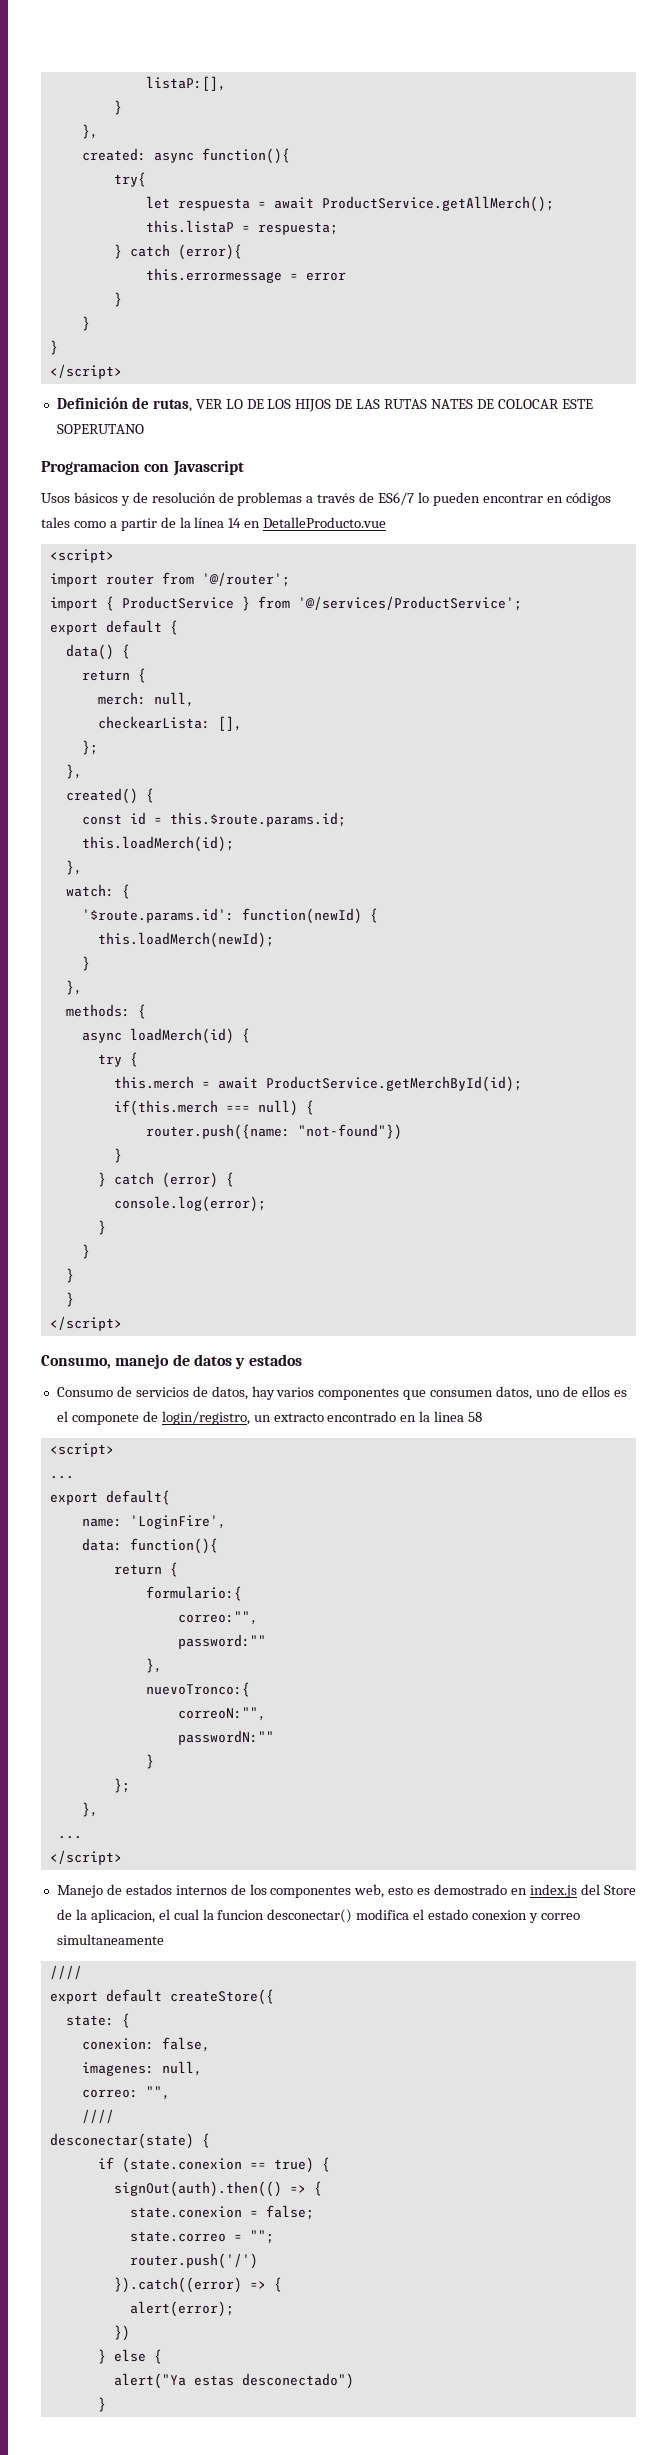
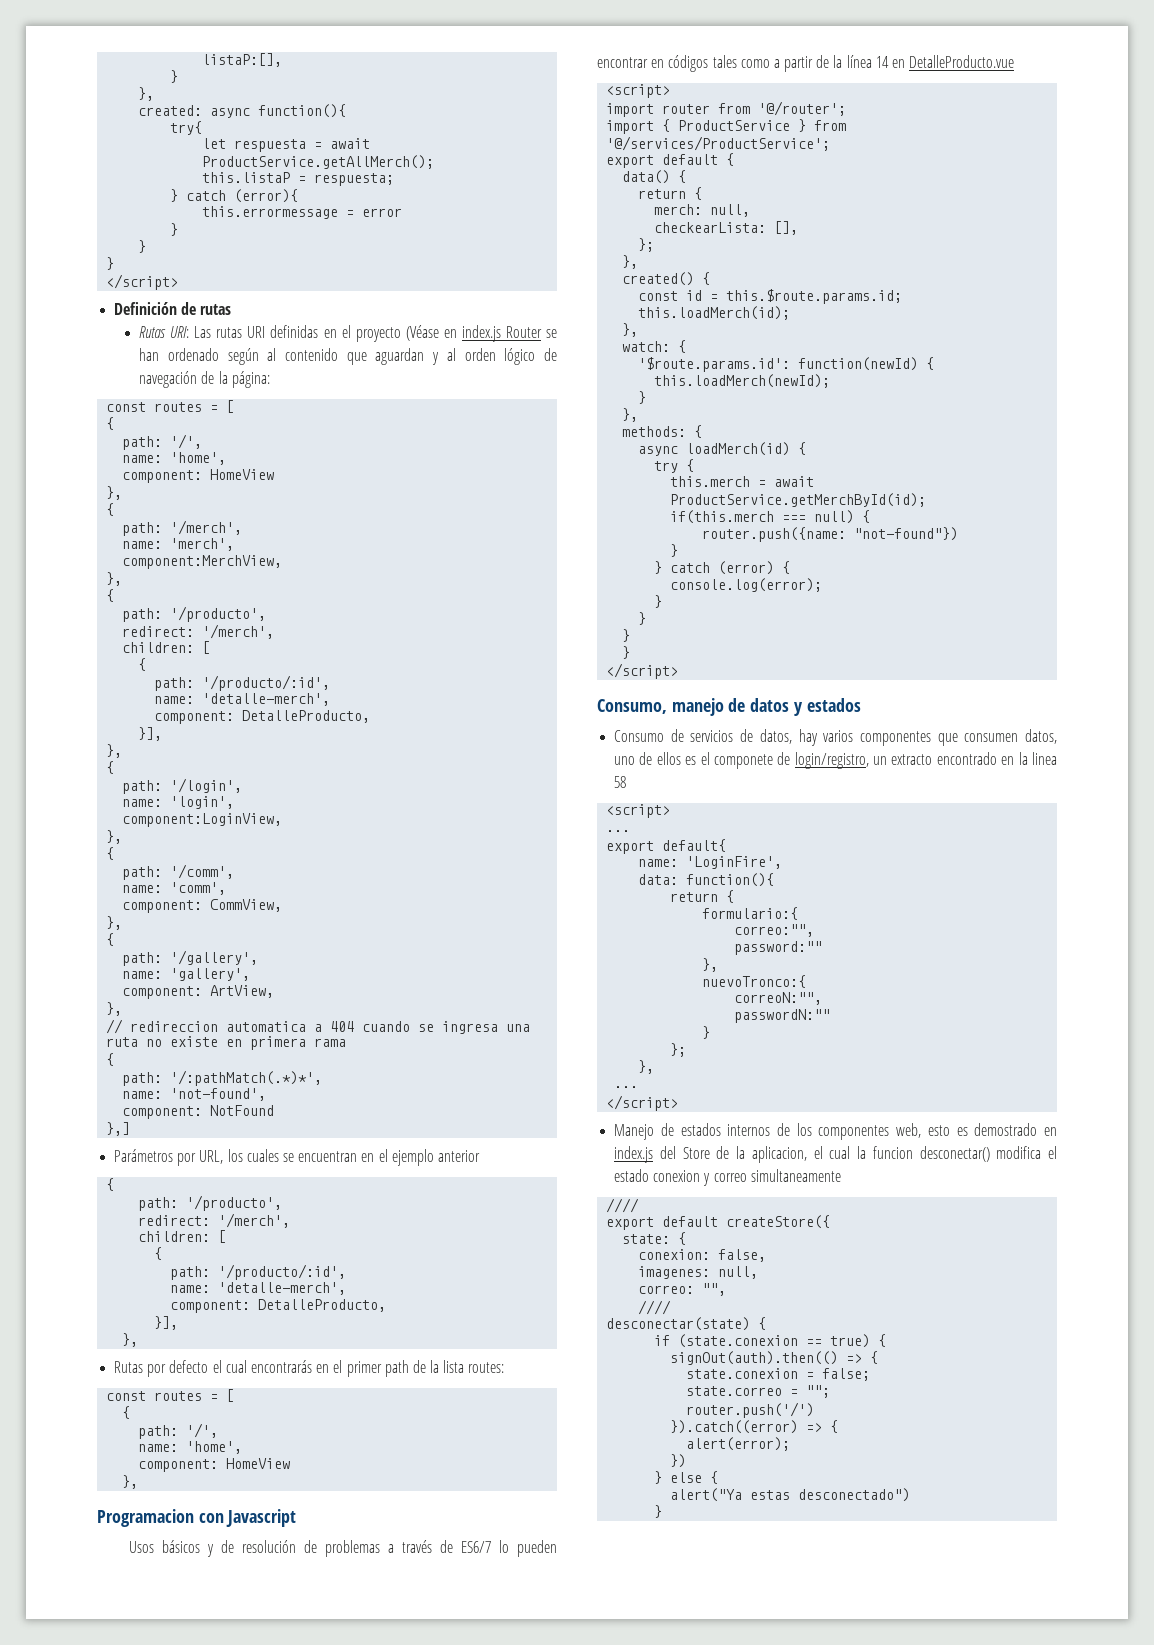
[152,399,593,412] [56,424,144,434] rutas, VER LO DE LOS HIJOS DE LAS RUTAS NATES DE COLOCAR ESTE SOPERUTANO -> [200,304,232,315] [139,325,557,342] [139,348,557,365] [139,371,270,388] [106,400,235,413] [106,417,115,430] [122,434,203,450] [122,452,227,465] [122,469,275,483] [106,486,123,500] [106,503,115,516] [122,520,243,536] [122,538,235,551] [122,555,283,569] [106,572,123,586] [106,589,115,602] [122,606,267,622] [122,624,275,639] [122,641,211,654] [138,658,147,671] [154,675,331,691] [154,693,331,706] [154,710,371,724] [138,727,163,741] [106,744,123,758] [106,761,115,774] [122,778,243,794] [122,796,235,809] [122,813,283,827] [106,830,123,844] [106,847,115,860] [122,864,235,880] [122,882,227,895] [122,899,283,913] [106,916,123,930] [106,933,115,946] [122,950,259,966] [122,968,251,981] [122,985,275,999] [106,1002,123,1016] [106,1019,531,1034] [106,1036,347,1050] [106,1053,115,1066] [122,1070,323,1086] [122,1088,267,1101] [122,1105,275,1119] [106,1122,131,1136] [114,1149,480,1166] [106,1178,115,1191] [138,1195,283,1211] [138,1213,291,1228] [138,1230,227,1243] [154,1247,163,1260] [170,1264,347,1280] [170,1282,347,1295] [170,1299,387,1313] [154,1316,179,1330] [122,1333,139,1347] [114,1360,505,1377] [106,1389,235,1402] [122,1406,131,1419] [138,1423,219,1439] [138,1441,243,1454] [138,1458,291,1472] [122,1475,139,1489] rutas // Rutas URI: Las rutas URI definidas en el proyecto (Véase en index.js Router se han ordenado según al contenido que aguardan y al orden lógico de navegación de la página: // const routes = [ // { // path: '/', // name: 'home', // component: HomeView // }, // { // path: '/merch', // name: 'merch', // component:MerchView, // }, // { // path: '/producto', // redirect: '/merch', // children: [ // { // path: '/producto/:id', // name: 'detalle-merch', // component: DetalleProducto, // }], // }, // { // path: '/login', // name: 'login', // component:LoginView, // }, // { // path: '/comm', // name: 'comm', // component: CommView, // }, // { // path: '/gallery', // name: 'gallery', // component: ArtView, // }, // // redireccion automatica a 404 cuando se ingresa una ruta no existe en primera rama // { // path: '/:pathMatch(.*)*', // name: 'not-found', // component: NotFound // },] // Parámetros por URL, los cuales se encuentran en el ejemplo anterior // { // path: '/producto', // redirect: '/merch', // children: [ // { // path: '/producto/:id', // name: 'detalle-merch', // component: DetalleProducto, // }], // }, // Rutas por defecto el cual encontrarás en el primer path de la lista routes: // const routes = [ // { // path: '/', // name: 'home', // component: HomeView // },

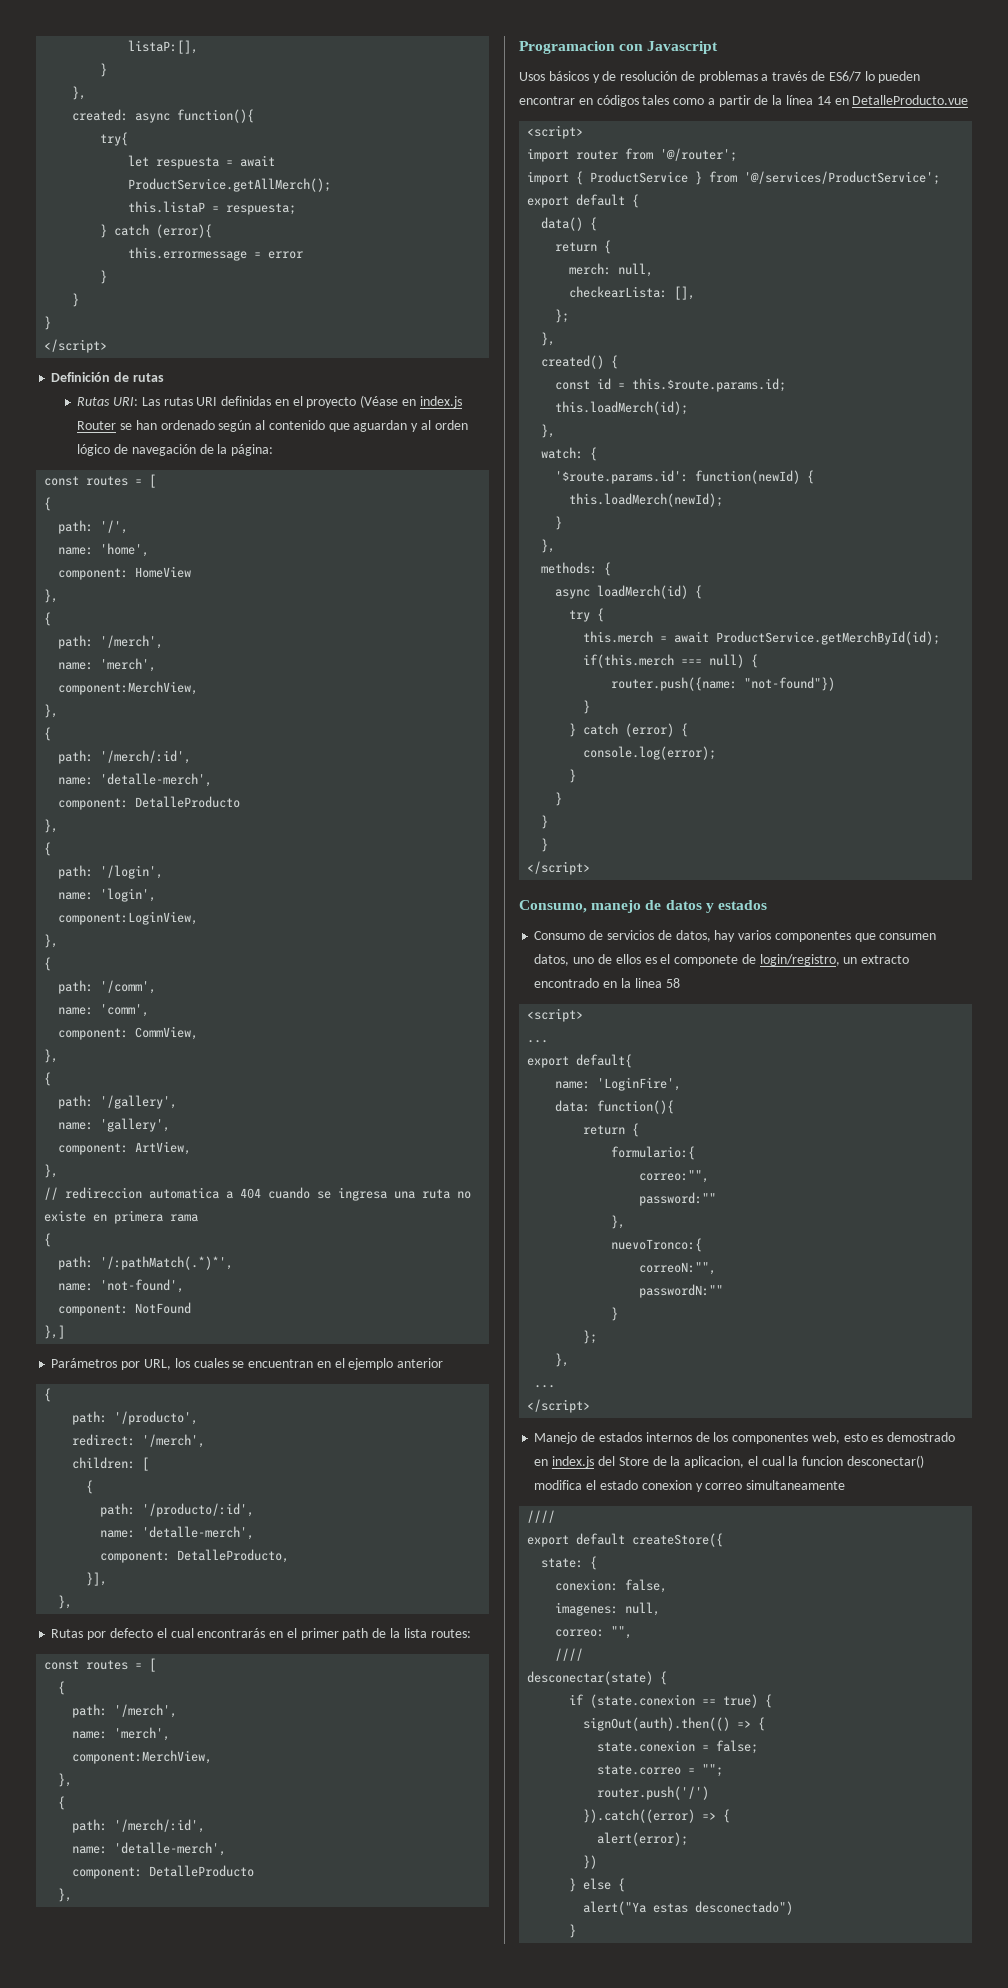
[170,606,267,622] [122,624,275,639] [122,641,211,654] [138,658,147,671] [154,675,331,691] [154,693,331,706] [154,710,371,724] [138,727,163,741] '/producto', // redirect: '/merch', // children: [ // { // path: '/producto/:id', // name: 'detalle-merch', // component: DetalleProducto, // }], -> [100,750,192,764] [58,773,213,787] [58,796,241,810] '/merch/:id', // name: 'detalle-merch', // component: DetalleProducto
[186,1423,219,1438] [138,1441,243,1454] [138,1458,291,1472] '/', // name: 'home', // component: HomeView -> [114,1704,178,1718] [72,1727,171,1741] [72,1750,213,1764] [58,1773,73,1787] [58,1796,66,1810] [72,1819,206,1833] [72,1842,227,1856] [72,1865,255,1879] '/merch', // name: 'merch', // component:MerchView, // }, // { // path: '/merch/:id', // name: 'detalle-merch', // component: DetalleProducto

